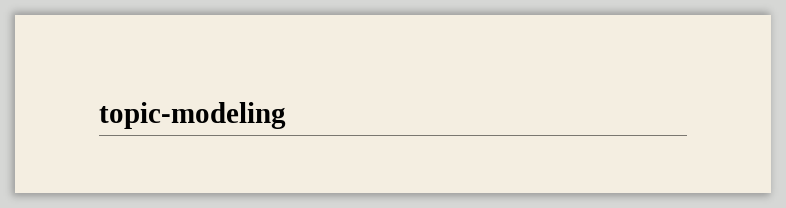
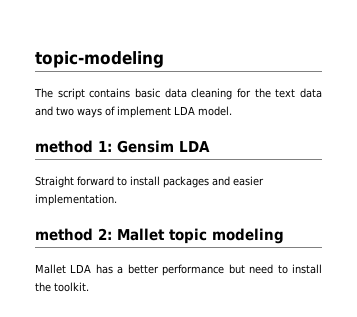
(286, 115) none -> [34,88,322,100] [35,106,232,118] [35,140,210,153] [35,176,264,188] [35,194,117,206] [35,228,284,244] [35,264,323,276] [35,282,89,292] // The script contains basic data cleaning for the text data and two ways of implement LDA model. // method 1: Gensim LDA // Straight forward to install packages and easier implementation. // method 2: Mallet topic modeling // Mallet LDA has a better performance but need to install the toolkit.

